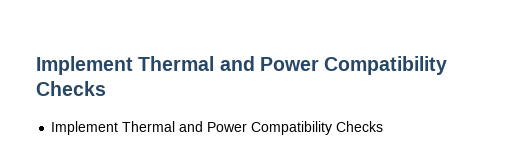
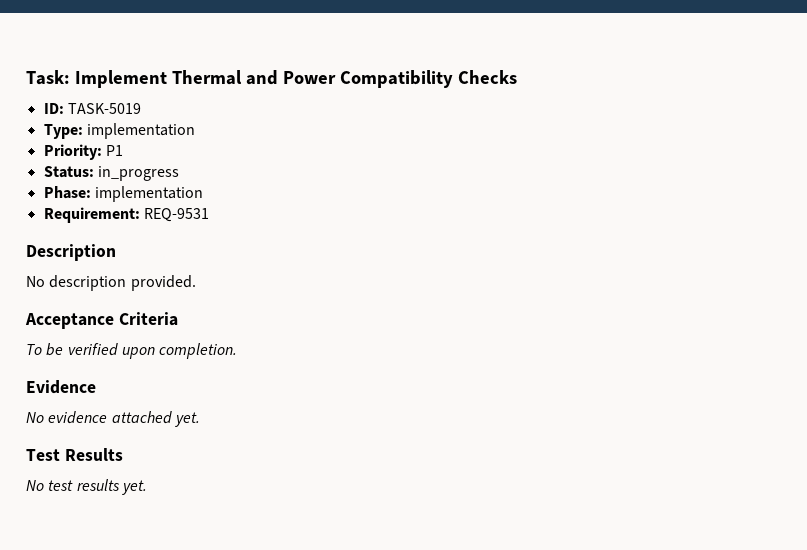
(36, 65) none -> [26,70,70,85] Task:
[51,121,384,135] Implement Thermal and Power Compatibility Checks -> [43,103,141,114] [43,123,195,139] [43,144,123,160] [43,166,179,181] [43,186,203,202] [43,207,209,223] [26,244,116,261] [26,275,196,291] [25,312,178,329] [26,343,238,359] [26,380,96,394] [26,411,200,427] [26,448,123,461] [26,479,147,495] ID: TASK-5019 // Type: implementation // Priority: P1 // Status: in_progress // Phase: implementation // Requirement: REQ-9531 // Description // No description provided. // Acceptance Criteria // To be verified upon completion. // Evidence // No evidence attached yet. // Test Results // No test results yet.

